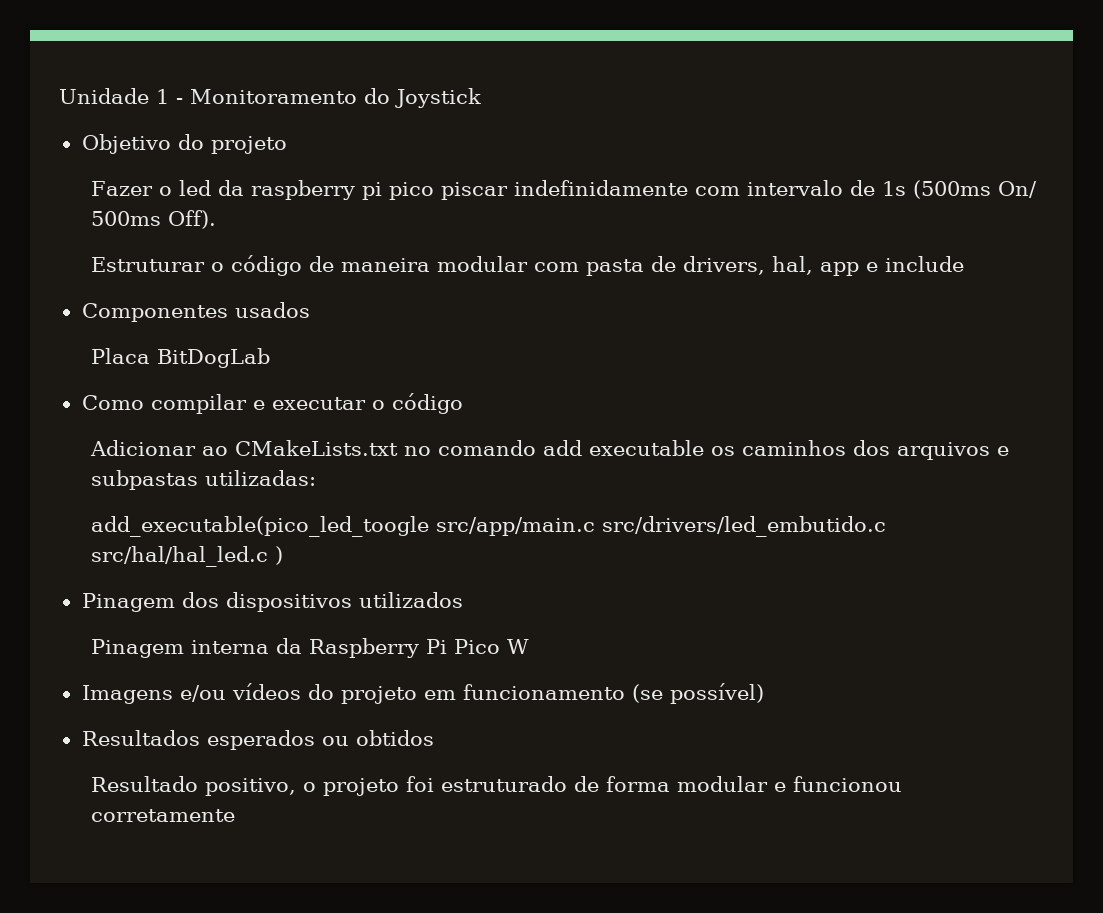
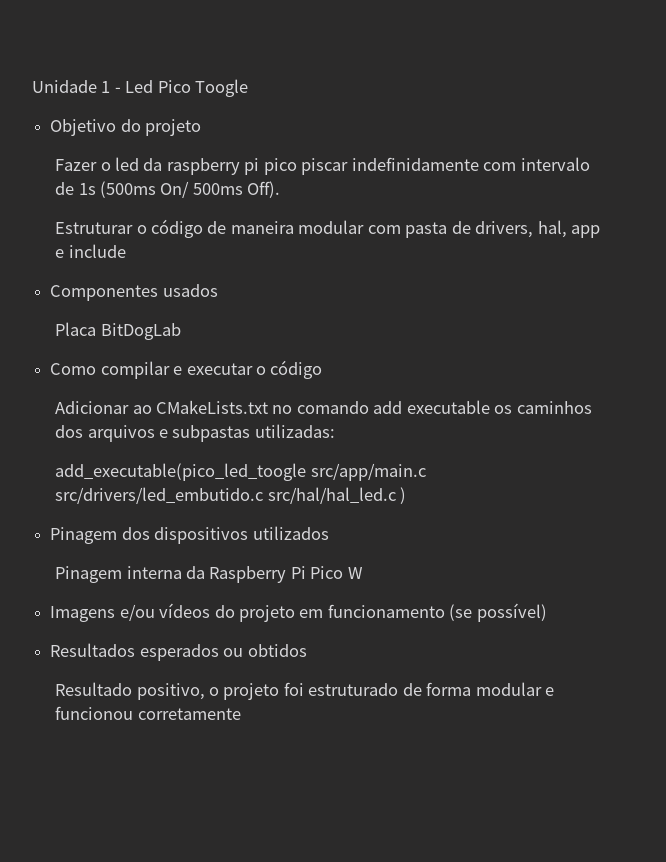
[190,88,481,108] Monitoramento do Joystick -> [125,79,249,97] Led Pico Toogle

